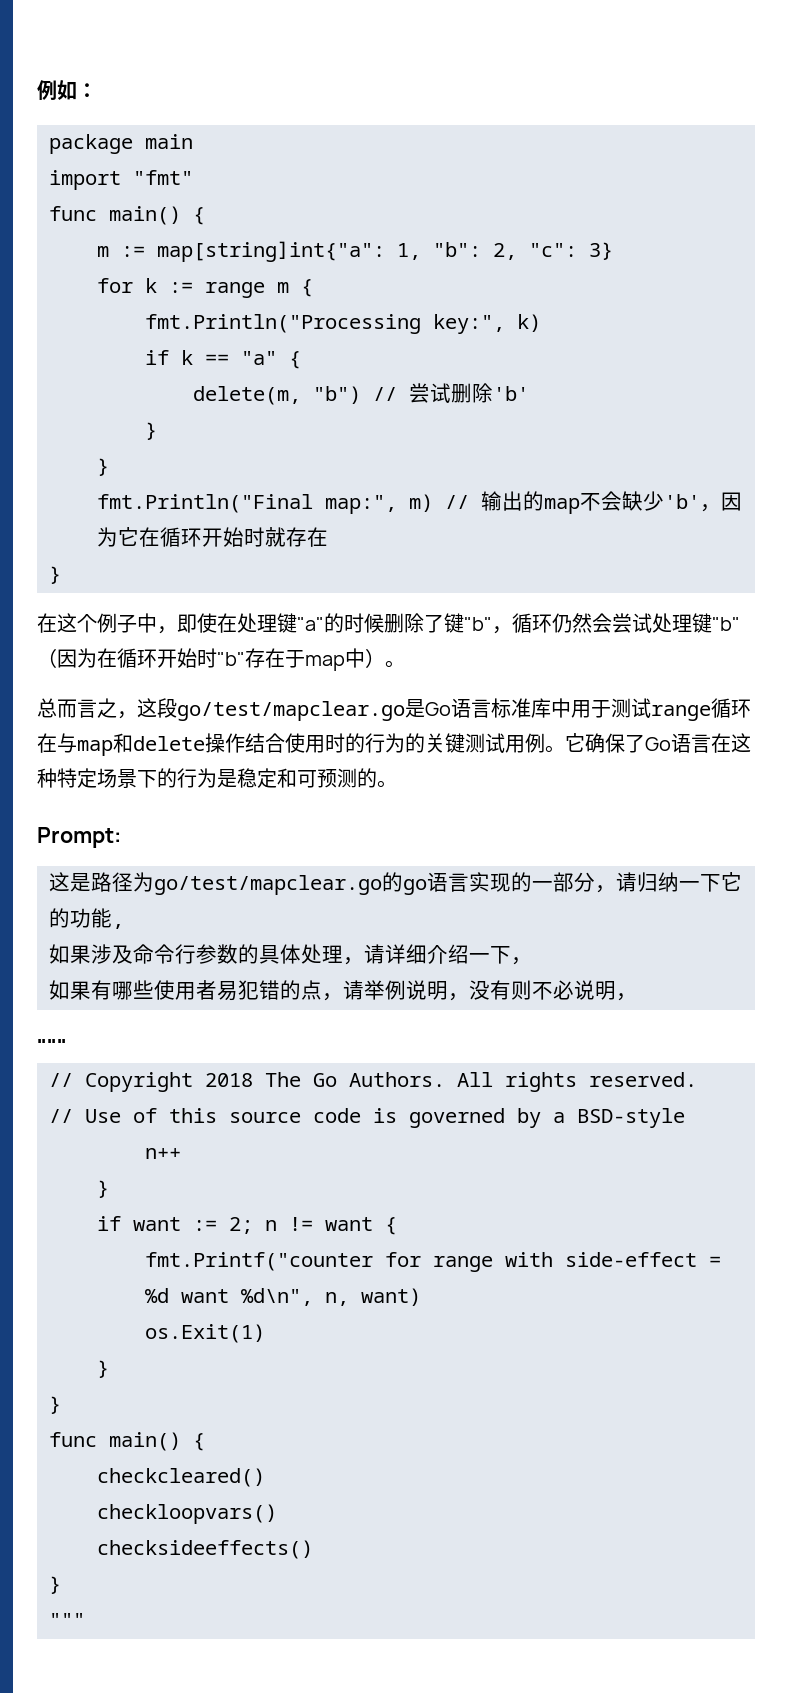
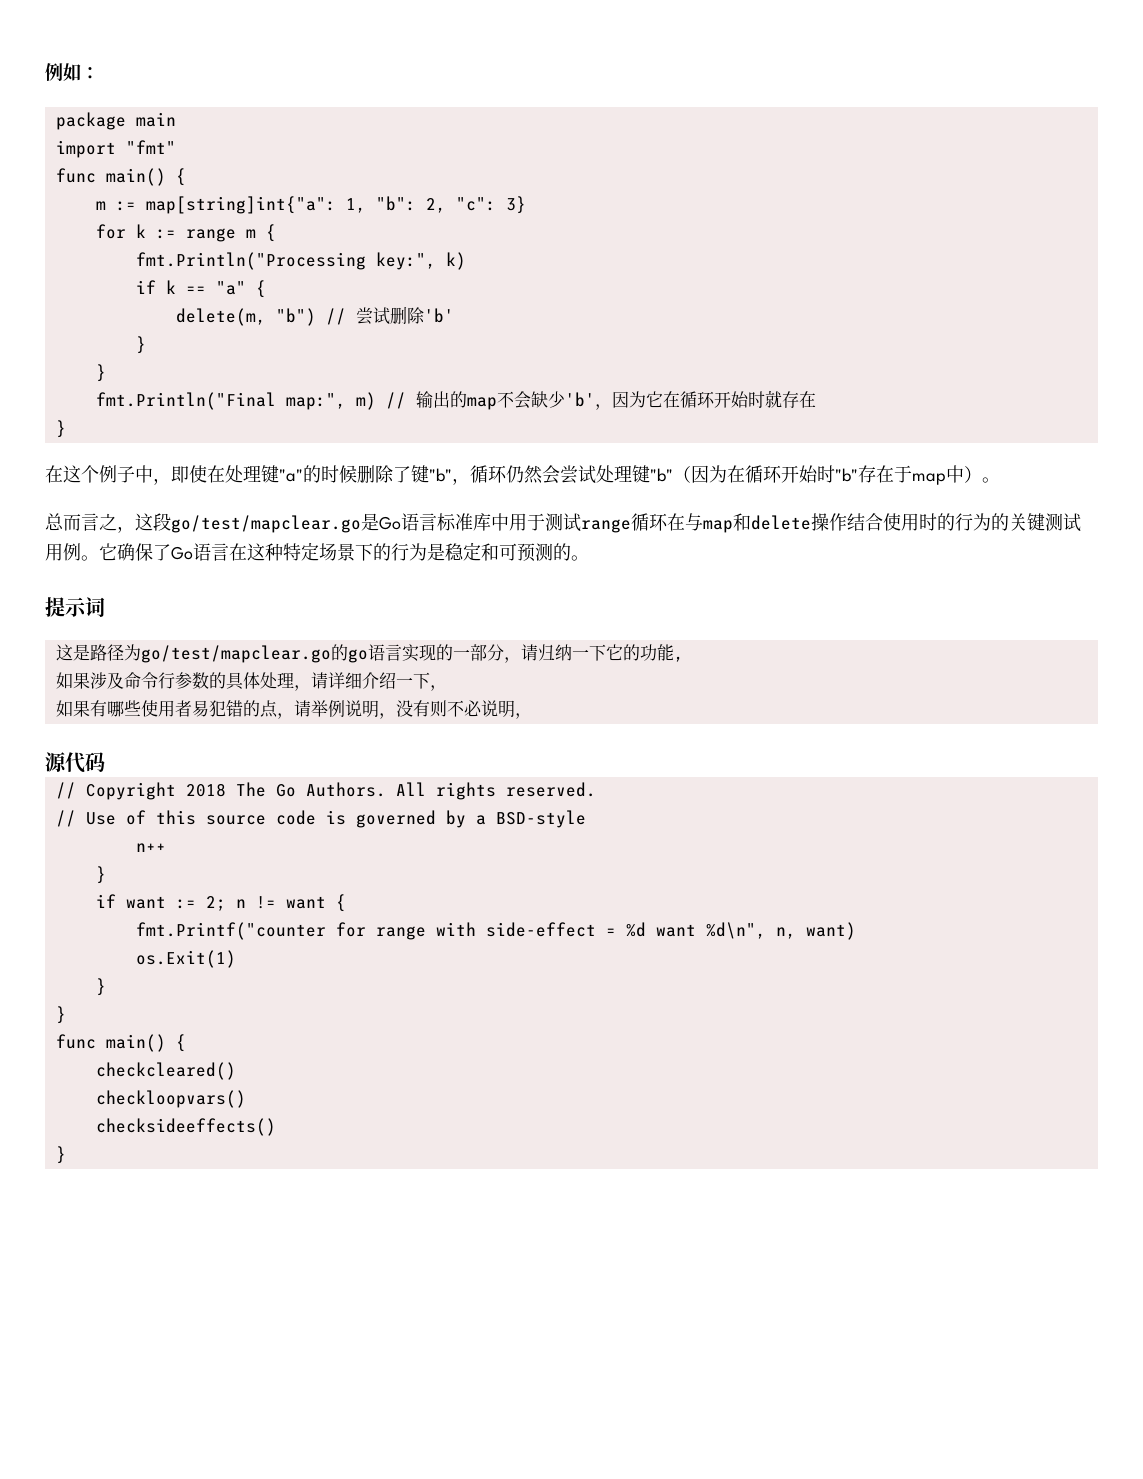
[37,827,121,848] Prompt: -> [45,597,105,617] 提示词
[37,1039,67,1055] """ -> [45,752,105,773] 源代码
[49,1613,85,1627] // """ -> (66, 1155) none

